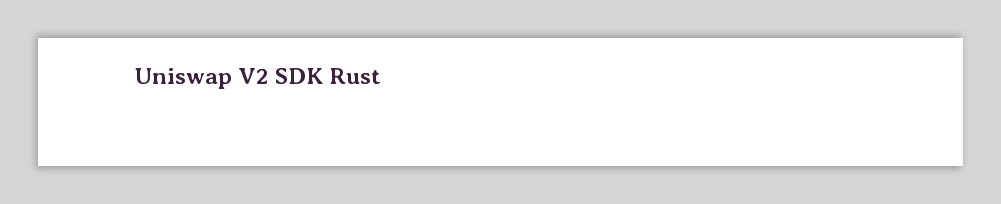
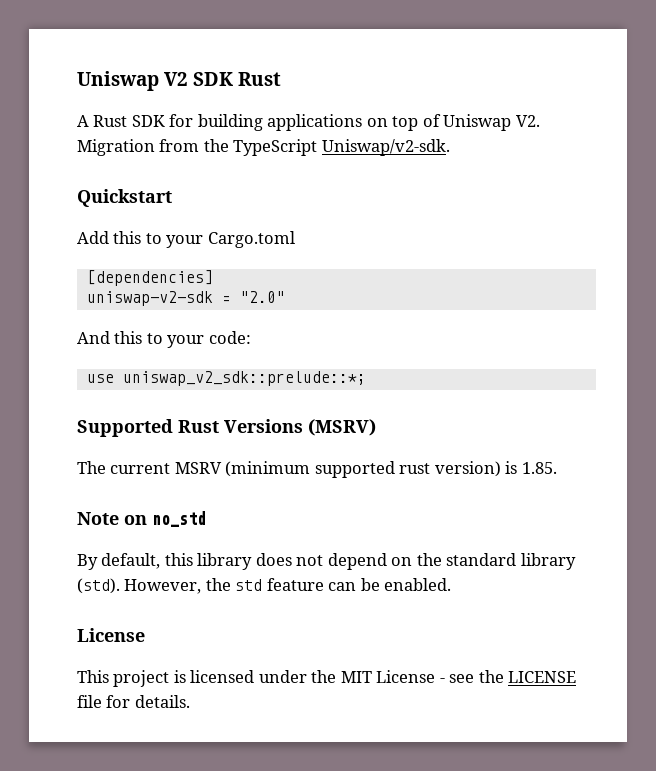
(382, 76) none -> [77,114,540,131] [77,139,450,156] [77,189,172,207] [77,231,295,248] [86,270,213,286] [86,291,285,306] [77,331,251,348] [86,371,366,386] [77,419,376,437] [77,461,557,478] [77,511,206,527] [77,553,576,570] [77,578,452,594] [77,628,145,642] [77,670,577,687] [77,695,190,708] // A Rust SDK for building applications on top of Uniswap V2. Migration from the TypeScript Uniswap/v2-sdk. // Quickstart // Add this to your Cargo.toml // [dependencies] // uniswap-v2-sdk = "2.0" // And this to your code: // use uniswap_v2_sdk::prelude::*; // Supported Rust Versions (MSRV) // The current MSRV (minimum supported rust version) is 1.85. // Note on no_std // By default, this library does not depend on the standard library (std). However, the std feature can be enabled. // License // This project is licensed under the MIT License - see the LICENSE file for details.

